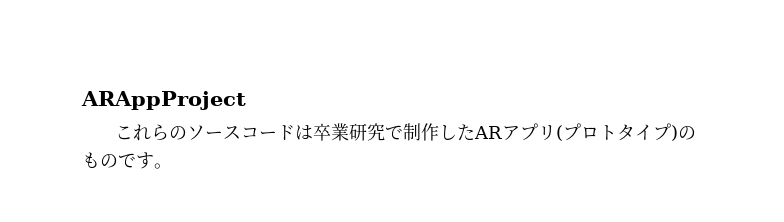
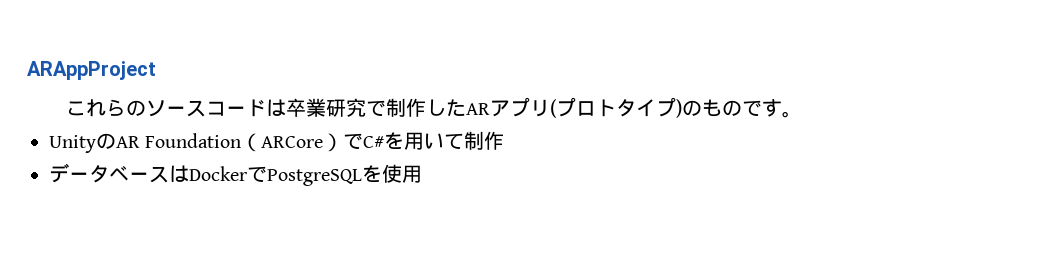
(172, 166) none -> [49,131,505,153] [49,163,422,186] // UnityのAR Foundation（ARCore）でC#を用いて制作 // データベースはDockerでPostgreSQLを使用

